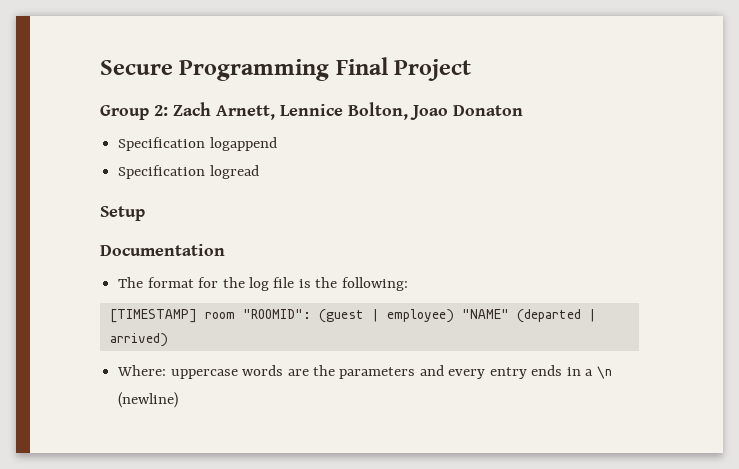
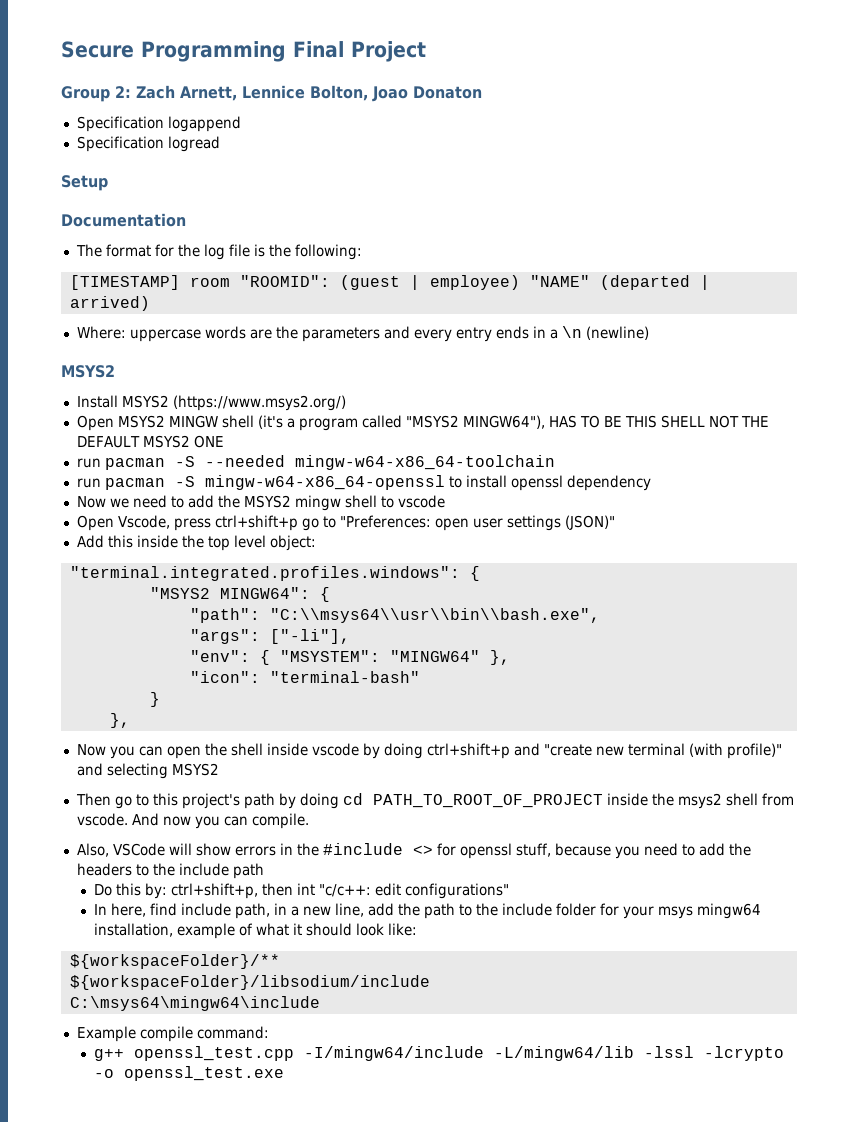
(179, 400) none -> [61,365,115,378] [76,395,346,411] [76,415,769,431] [76,435,224,448] [76,455,555,470] [76,475,651,491] [76,495,445,511] [76,515,615,531] [76,535,316,551] [69,566,480,581] [149,587,330,602] [189,608,600,623] [189,629,350,644] [189,650,510,665] [189,671,420,683] [149,692,160,707] [109,713,130,728] [76,743,782,759] [76,763,219,779] [75,793,794,809] [76,813,309,829] [76,843,751,859] [76,863,264,879] [94,883,510,899] [94,903,762,919] [94,923,418,939] [69,954,280,969] [69,975,430,990] [69,996,320,1011] [76,1026,269,1042] [94,1046,785,1061] [94,1066,285,1081] // MSYS2 // Install MSYS2 (https://www.msys2.org/) // Open MSYS2 MINGW shell (it's a program called "MSYS2 MINGW64"), HAS TO BE THIS SHELL NOT THE DEFAULT MSYS2 ONE // run pacman -S --needed mingw-w64-x86_64-toolchain // run pacman -S mingw-w64-x86_64-openssl to install openssl dependency // Now we need to add the MSYS2 mingw shell to vscode // Open Vscode, press ctrl+shift+p go to "Preferences: open user settings (JSON)" // Add this inside the top level object: // "terminal.integrated.profiles.windows": { // "MSYS2 MINGW64": { // "path": "C:\\msys64\\usr\\bin\\bash.exe", // "args": ["-li"], // "env": { "MSYSTEM": "MINGW64" }, // "icon": "terminal-bash" // } // }, // Now you can open the shell inside vscode by doing ctrl+shift+p and "create new terminal (with profile)" and selecting MSYS2 // Then go to this project's path by doing cd PATH_TO_ROOT_OF_PROJECT inside the msys2 shell from vscode. And now you can compile. // Also, VSCode will show errors in the #include <> for openssl stuff, because you need to add the headers to the include path // Do this by: ctrl+shift+p, then int "c/c++: edit configurations" // In here, find include path, in a new line, add the path to the include folder for your msys mingw64 installation, example of what it should look like: // ${workspaceFolder}/** // ${workspaceFolder}/libsodium/include // C:\msys64\mingw64\include // Example compile command: // g++ openssl_test.cpp -I/mingw64/include -L/mingw64/lib -lssl -lcrypto -o openssl_test.exe

